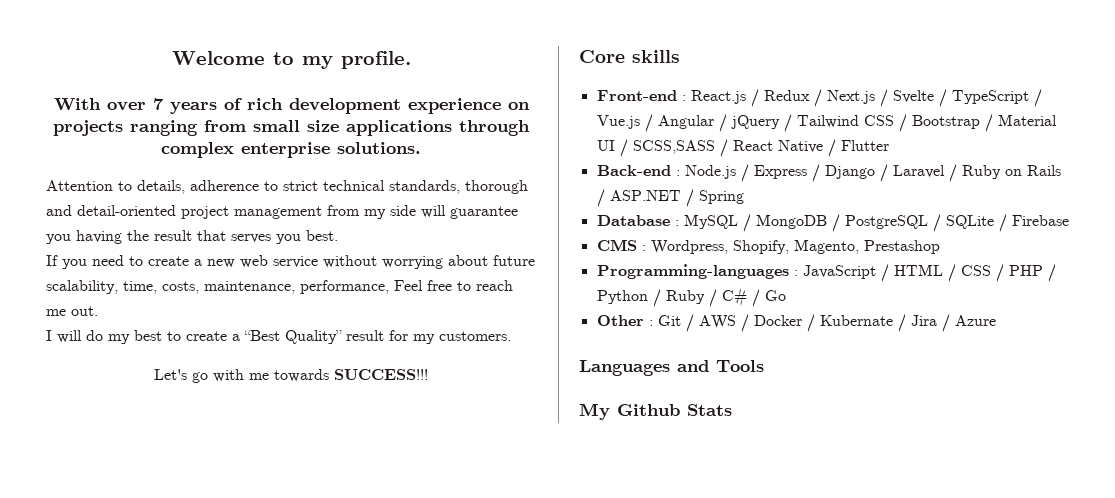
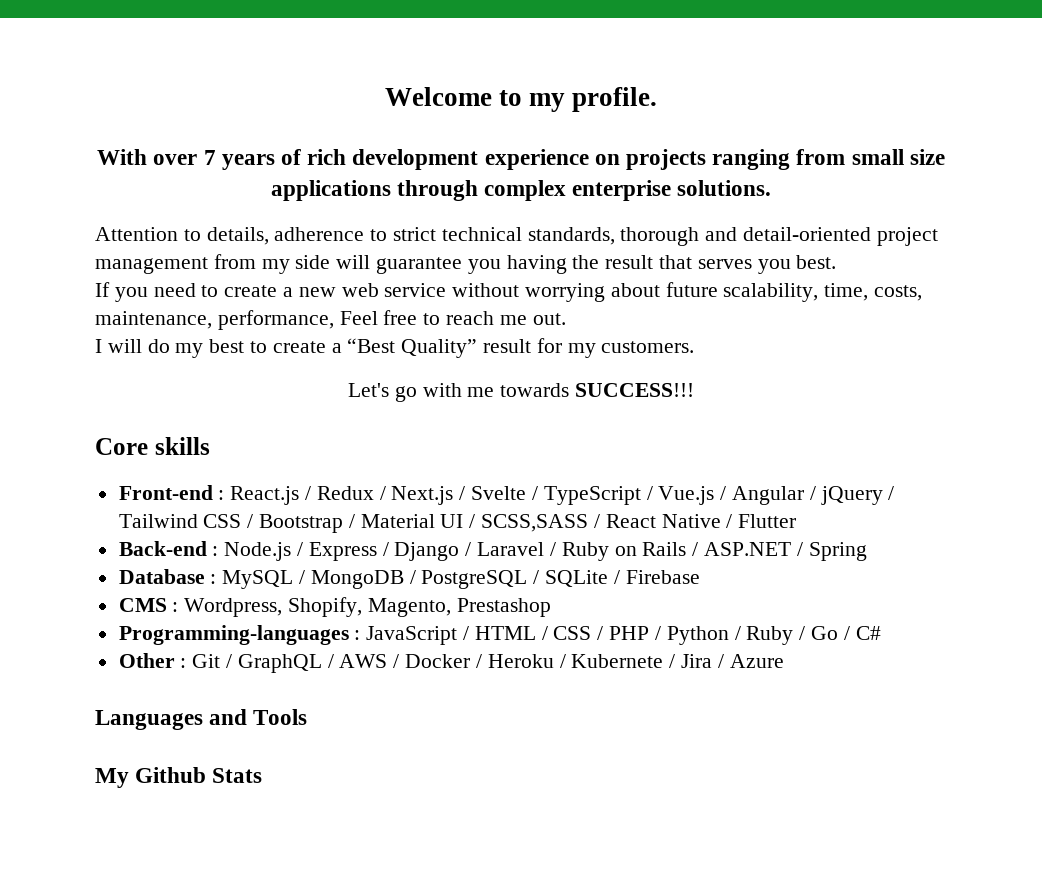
(717, 298) none -> [810,626,850,640] Go /
[751,289,786,307] / Go -> (881, 633) none
(694, 323) none -> [237,654,334,673] GraphQL /
[819,315,893,326] Kubernate -> [487,654,664,668] Heroku / Kubernete

